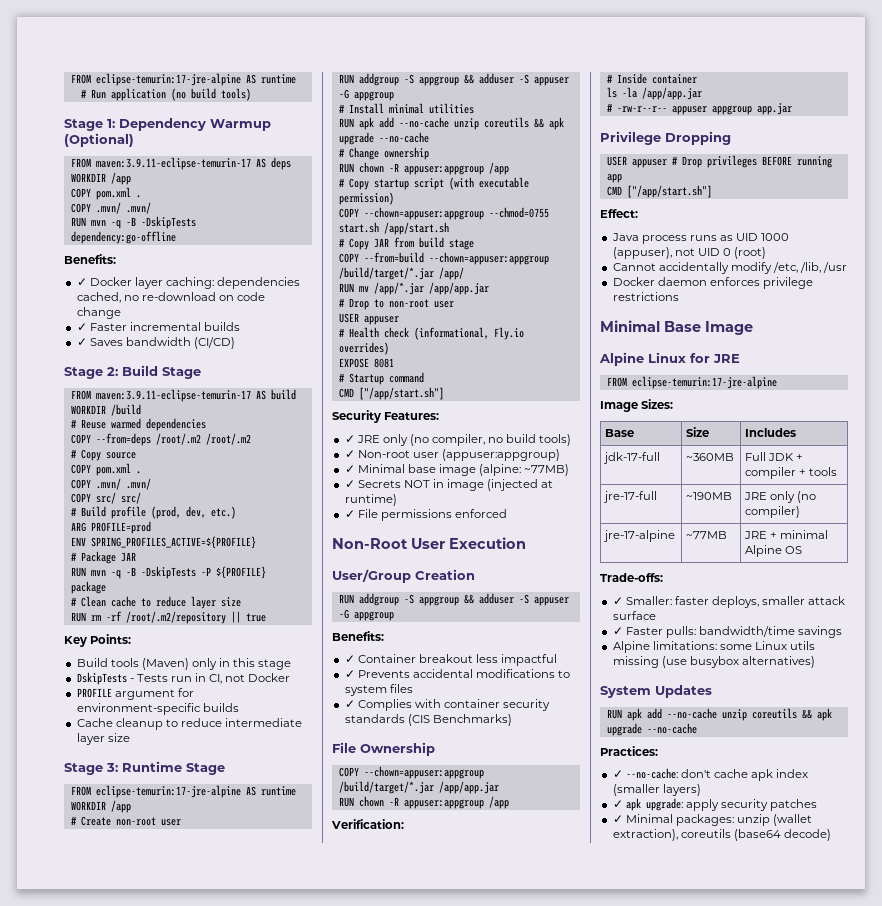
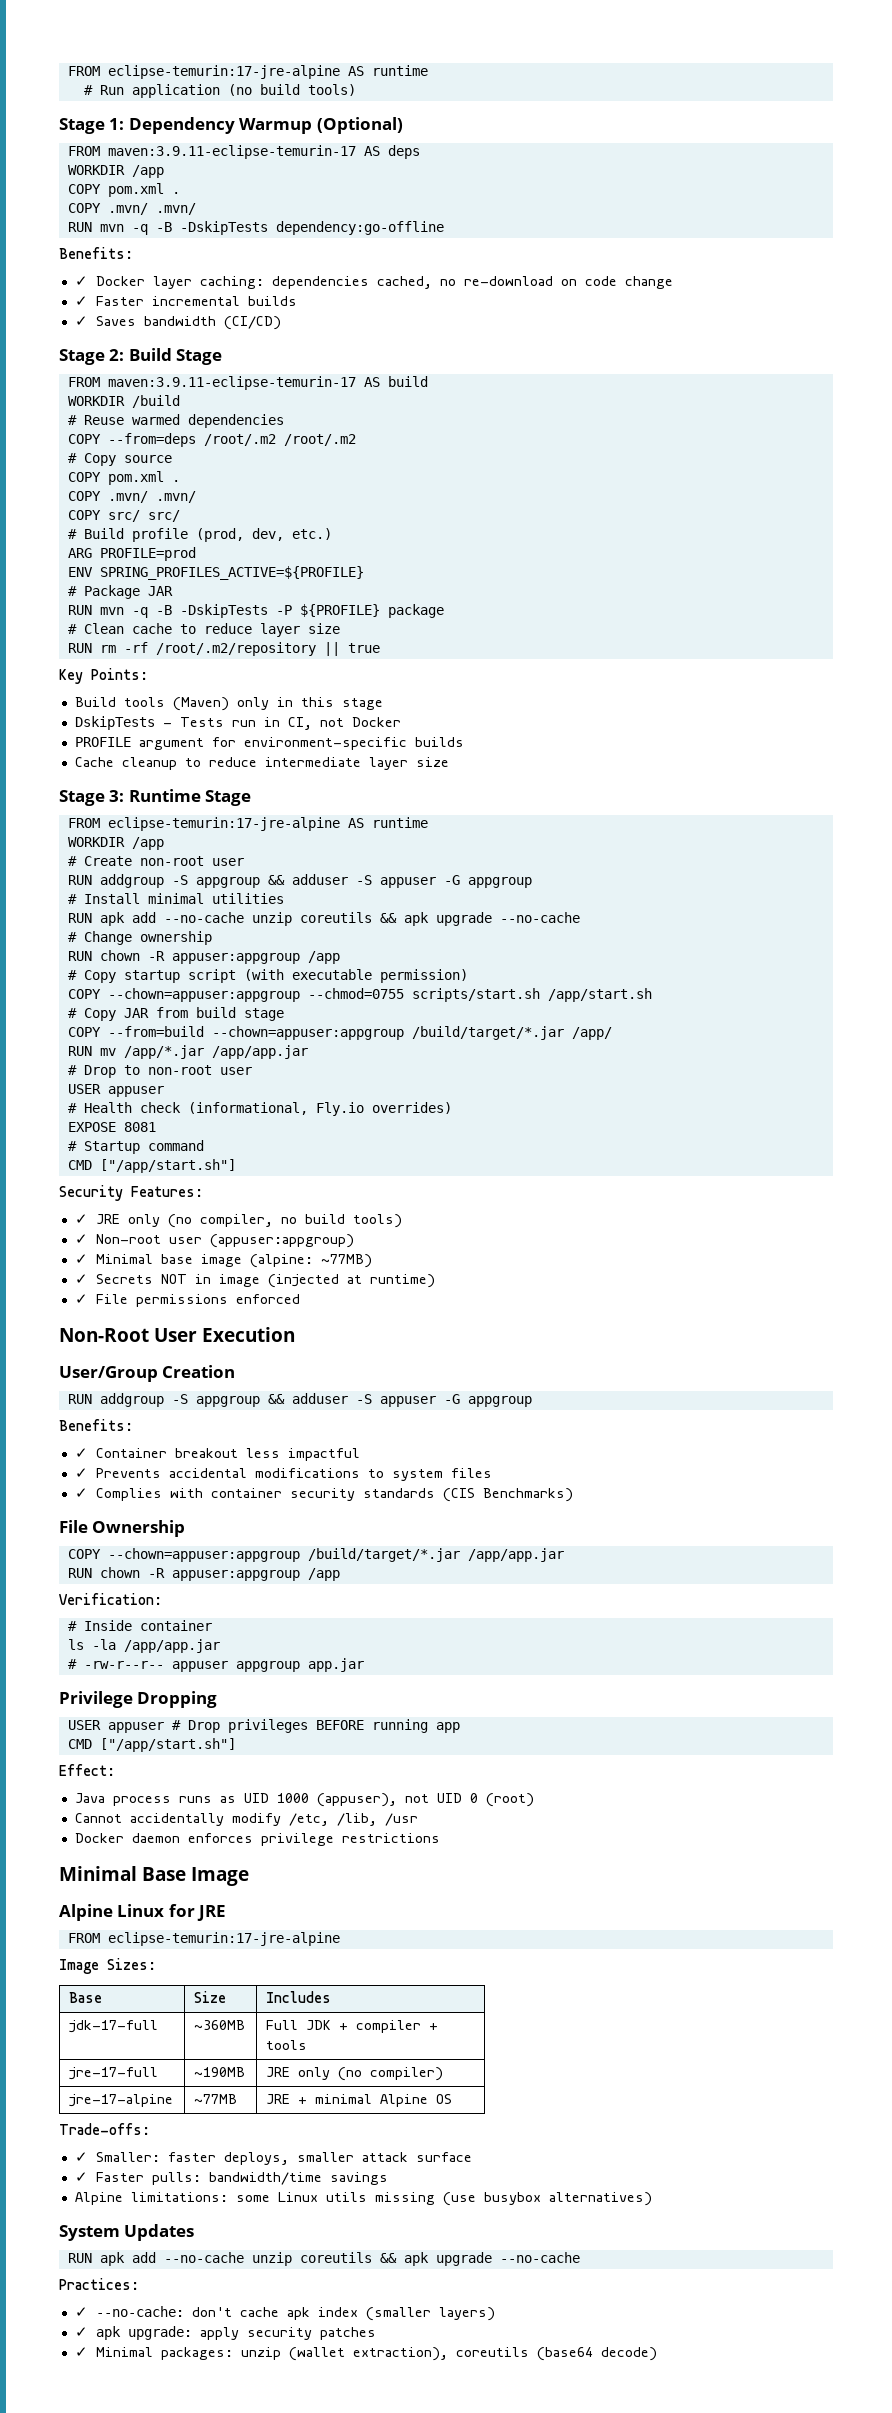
[338,222,379,233] start.sh -> [411,988,540,1002] scripts/start.sh

